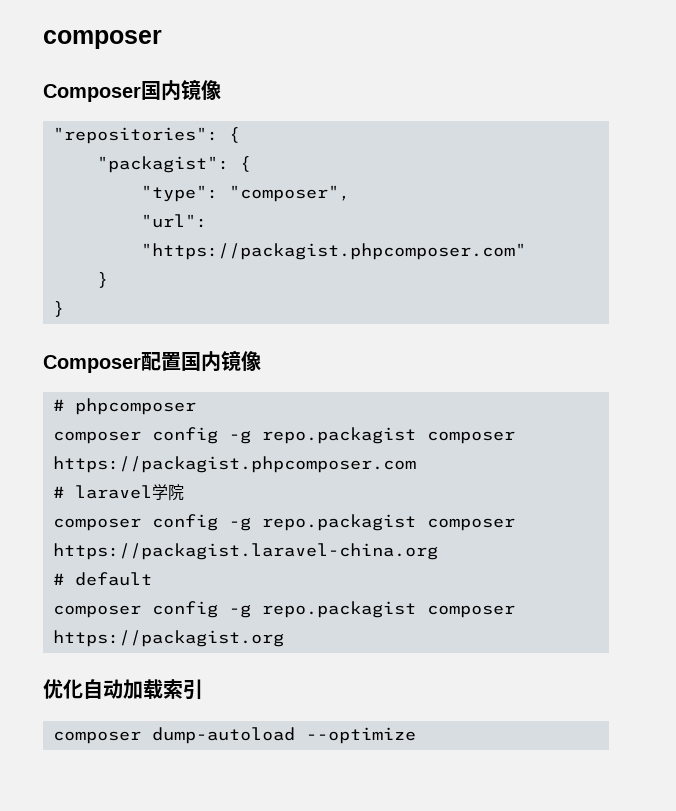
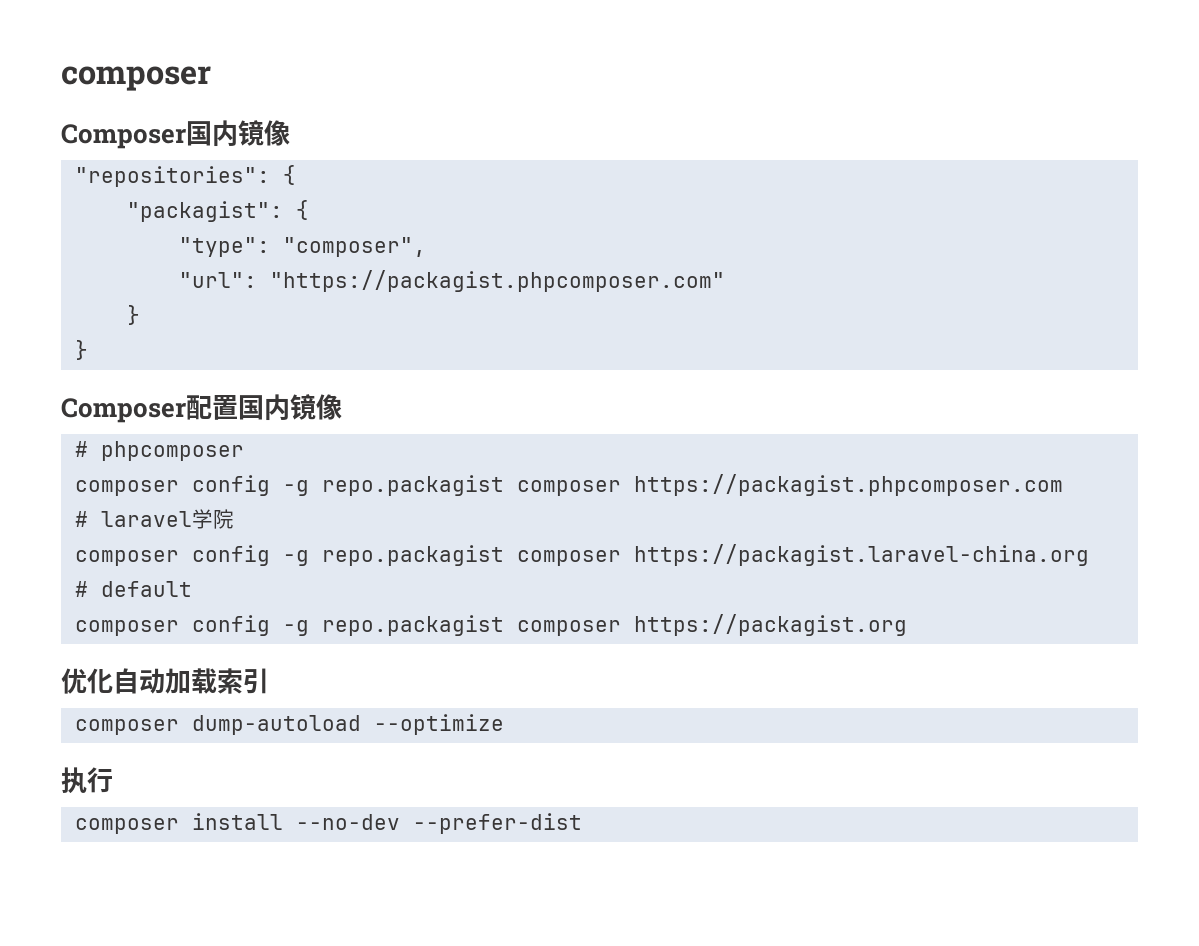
(416, 735) none -> [61,767,113,794] [74,813,582,834] // 执行 // composer install --no-dev --prefer-dist

